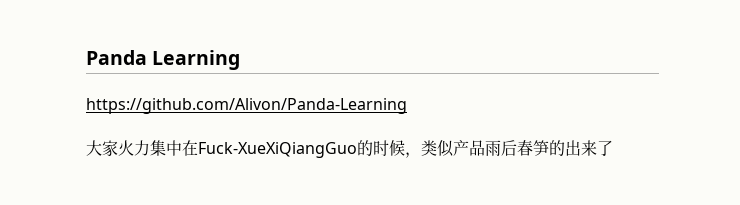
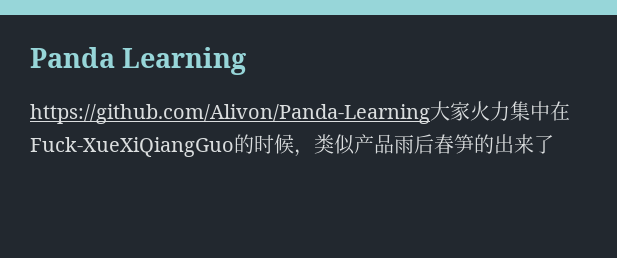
(407, 106) // -> (430, 114) none

